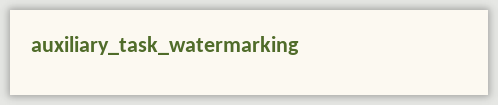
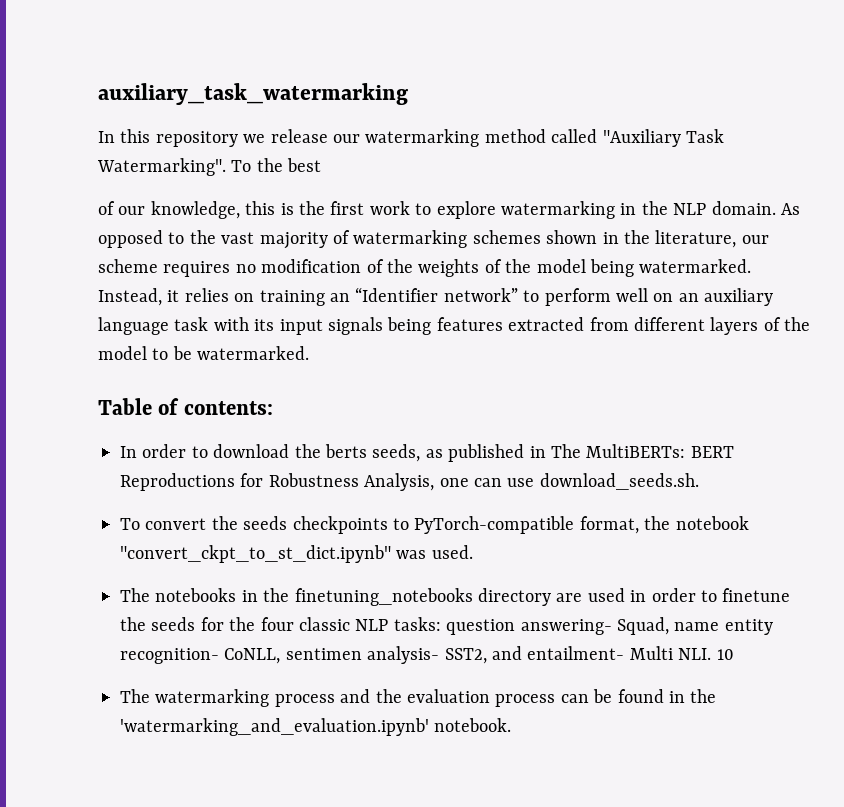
(299, 45) none -> [98,129,724,147] [97,158,322,176] [98,201,800,219] [98,230,769,249] [98,259,752,277] [98,287,774,306] [98,317,811,335] [98,346,310,360] [98,398,273,415] [120,444,734,462] [120,473,699,491] [120,516,749,534] [120,545,473,563] [120,588,791,606] [120,617,773,635] [120,646,734,664] [120,689,717,707] [120,718,512,736] // In this repository we release our watermarking method called "Auxiliary Task Watermarking". To the best // of our knowledge, this is the first work to explore watermarking in the NLP domain. As opposed to the vast majority of watermarking schemes shown in the literature, our scheme requires no modification of the weights of the model being watermarked. Instead, it relies on training an “Identifier network” to perform well on an auxiliary language task with its input signals being features extracted from different layers of the model to be watermarked. // Table of contents: // In order to download the berts seeds, as published in The MultiBERTs: BERT Reproductions for Robustness Analysis, one can use download_seeds.sh. // To convert the seeds checkpoints to PyTorch-compatible format, the notebook "convert_ckpt_to_st_dict.ipynb" was used. // The notebooks in the finetuning_notebooks directory are used in order to finetune the seeds for the four classic NLP tasks: question answering- Squad, name entity recognition- CoNLL, sentimen analysis- SST2, and entailment- Multi NLI. 10 // The watermarking process and the evaluation process can be found in the 'watermarking_and_evaluation.ipynb' notebook.

